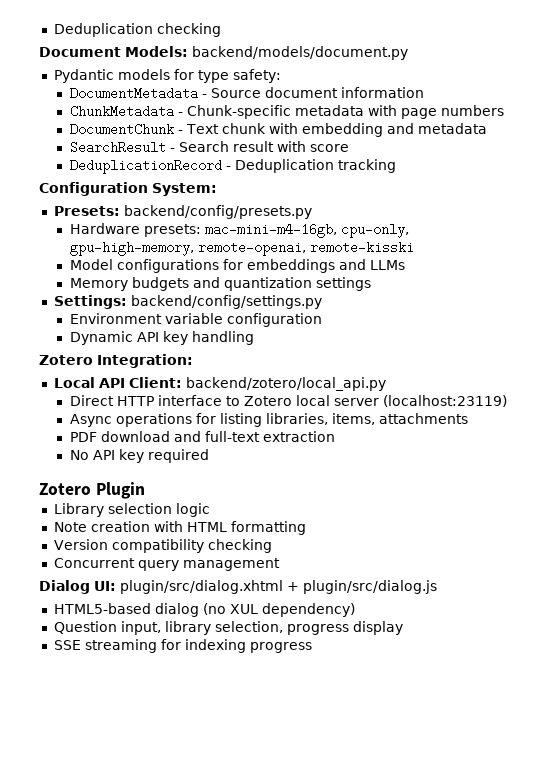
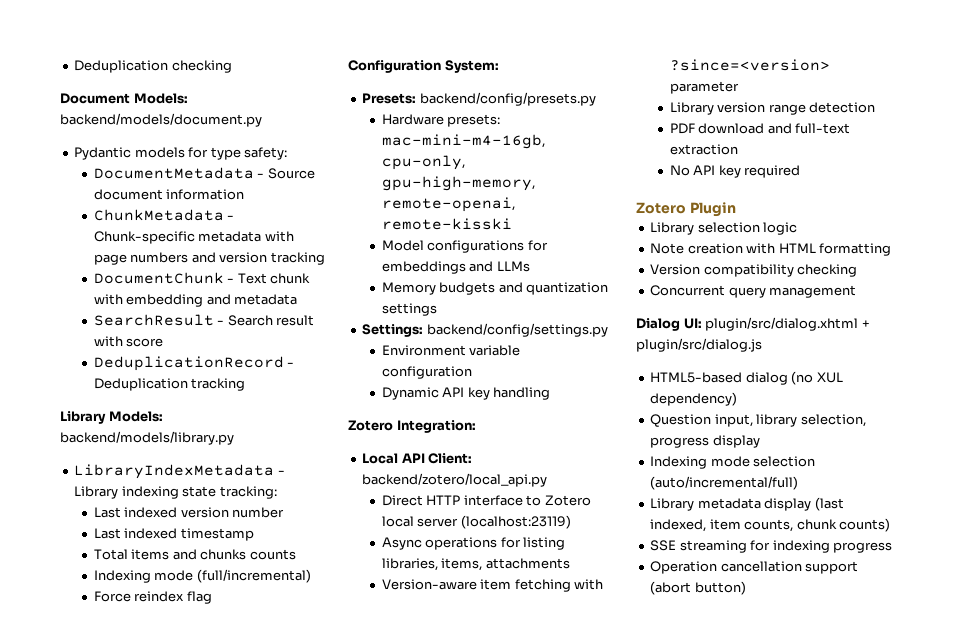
(504, 110) none -> [191,252,325,265] and version tracking
(396, 166) none -> [60,411,163,424] [60,431,234,445] [74,464,285,479] [74,486,277,499] [93,507,285,518] [93,528,254,541] [93,549,296,560] [93,569,311,583] [93,591,212,604] // Library Models: backend/models/library.py // LibraryIndexMetadata - Library indexing state tracking: // Last indexed version number // Last indexed timestamp // Total items and chunks counts // Indexing mode (full/incremental) // Force reindex flag
(468, 418) none -> [381,579,604,592] [669,59,830,71] [669,81,739,94] [669,102,876,115] // Version-aware item fetching with ?since=<version> parameter // Library version range detection
(403, 628) none -> [650,456,816,469] [650,476,799,490] [650,497,844,511] [650,518,891,532] // Indexing mode selection (auto/incremental/full) // Library metadata display (last indexed, item counts, chunk counts)
(312, 647) none -> [650,561,859,574] [650,581,746,595] // Operation cancellation support (abort button)

